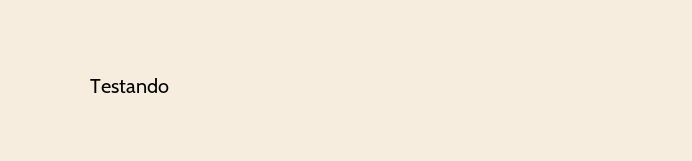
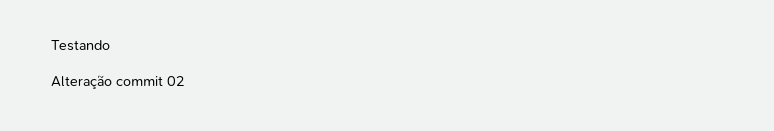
(169, 85) none -> [51,75,184,89] // Alteração commit 02

